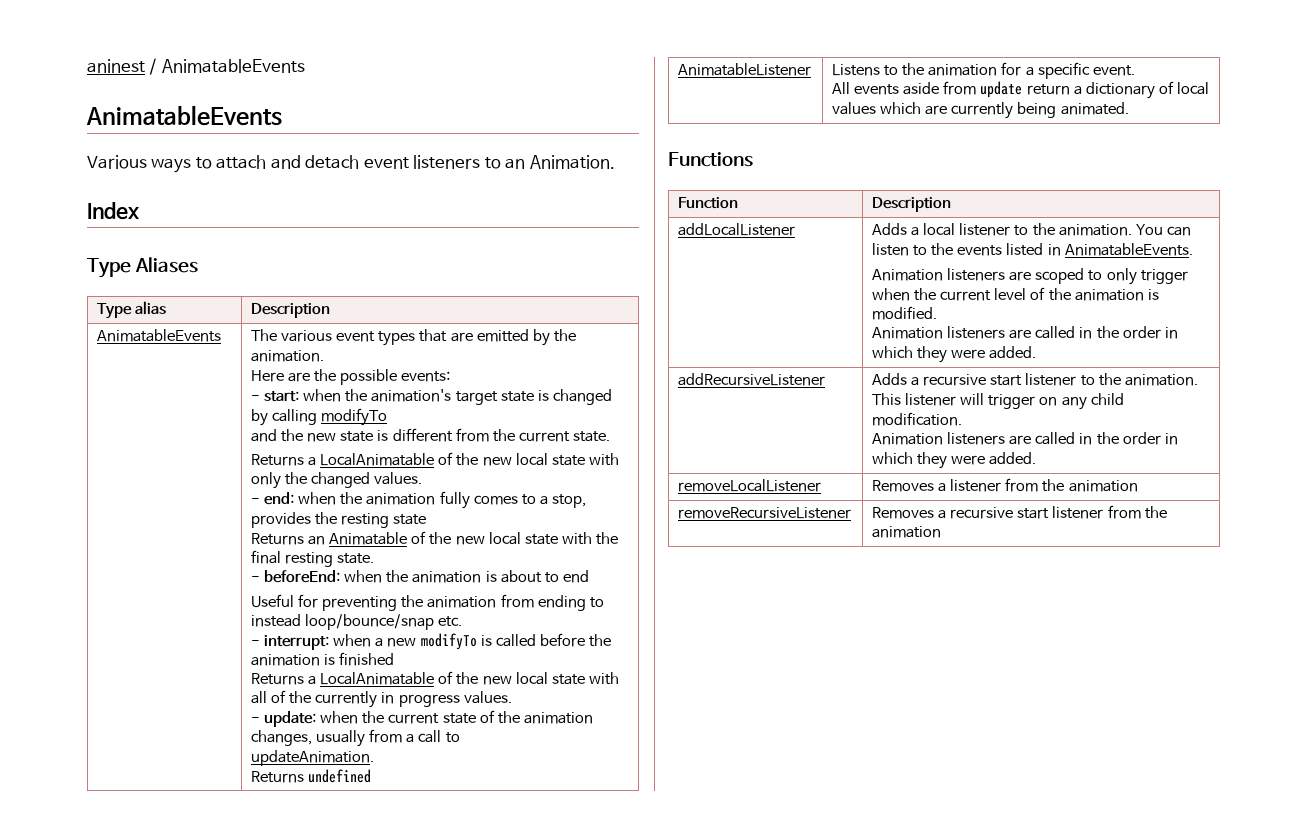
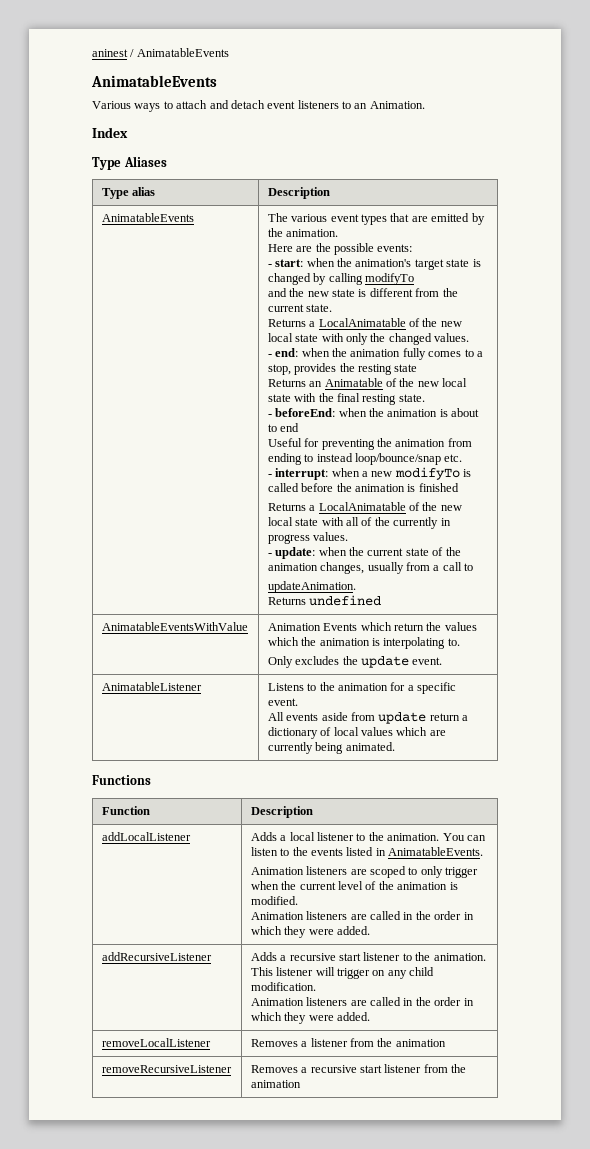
(372, 776) none -> [101,622,248,631] [267,622,477,631] [267,637,460,649] [267,656,443,668] // AnimatableEventsWithValue | Animation Events which return the values which the animation is interpolating to. // Only excludes the update event.

